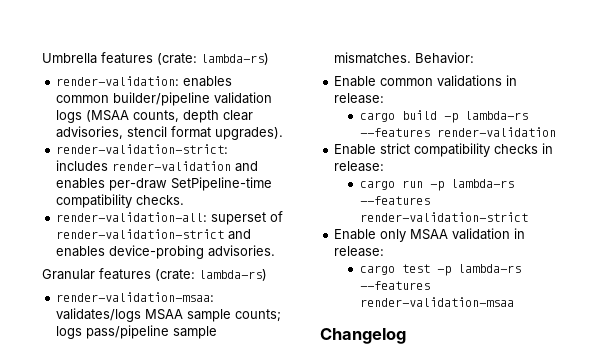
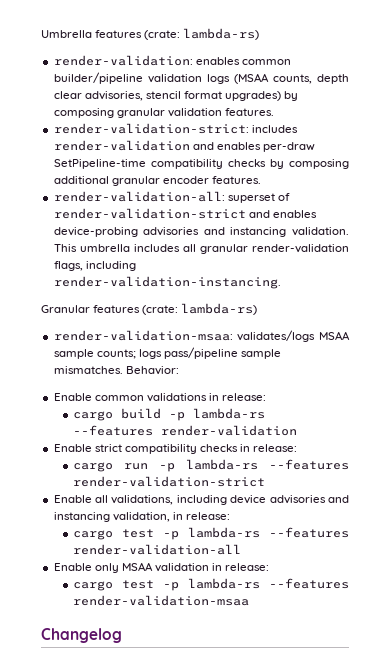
[215,127,284,140] upgrades). -> [225,91,299,101] [53,108,274,118] upgrades) by composing granular validation features.
[136,195,185,205] checks. -> [227,159,349,169] [53,176,261,186] checks by composing additional granular encoder features.
[208,245,276,257] advisories. -> [143,227,349,237] [53,244,349,254] [53,261,136,271] [53,276,281,289] advisories and instancing validation. This umbrella includes all granular render-validation flags, including render-validation-instancing.
(529, 217) none -> [53,495,349,505] [53,512,230,522] [73,527,349,540] [73,544,242,555] // Enable all validations, including device advisories and instancing validation, in release: // cargo test -p lambda-rs --features render-validation-all

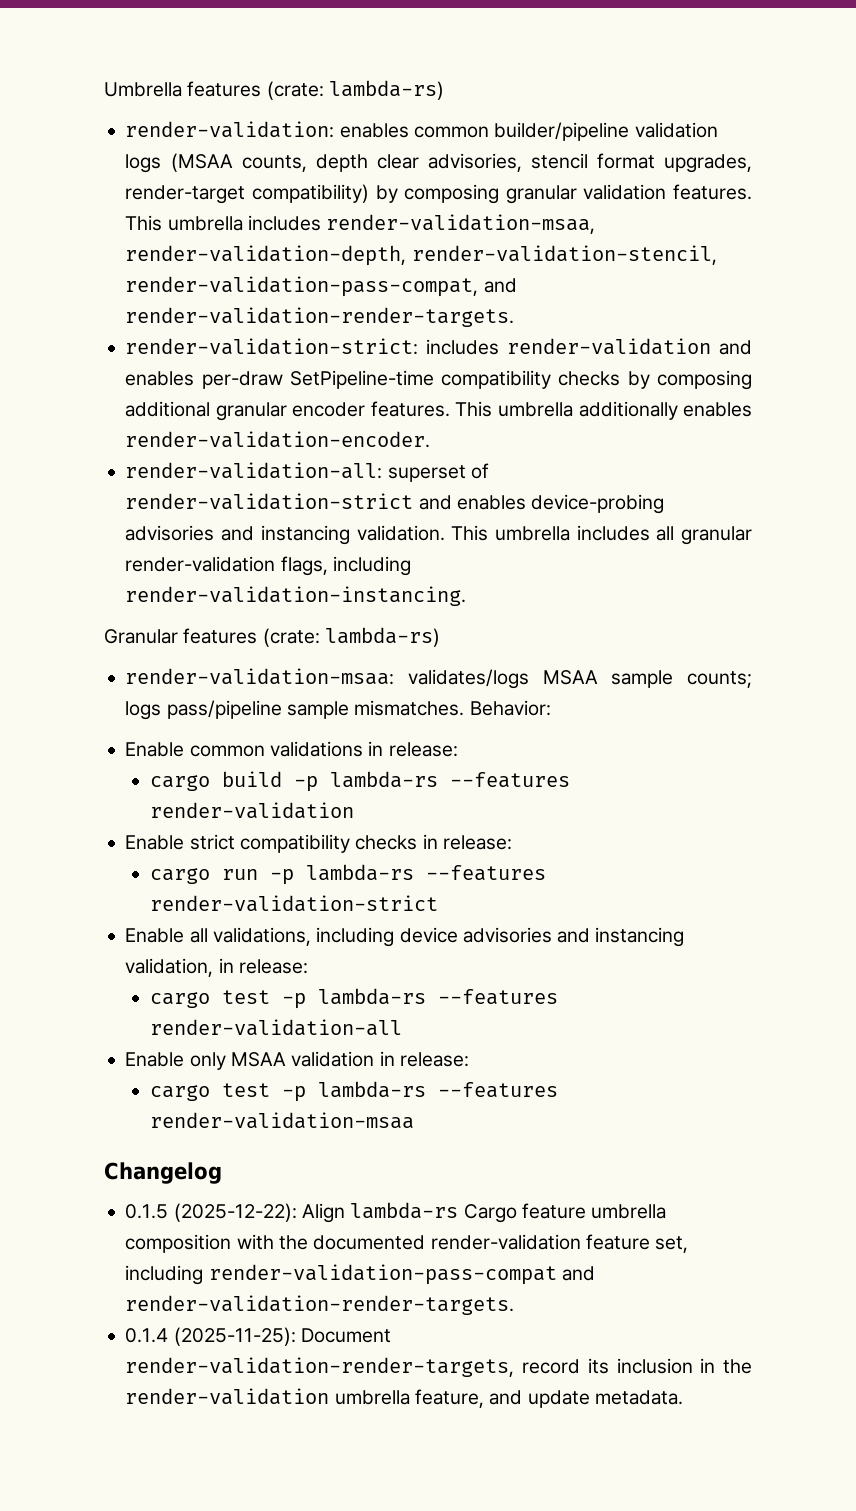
[225,91,282,101] upgrades) -> [664,154,753,173] [125,184,370,204] upgrades, render-target compatibility)
(274, 112) none -> [125,214,596,234] [125,245,717,266] [125,276,517,297] [125,307,515,327] This umbrella includes render-validation-msaa, render-validation-depth, render-validation-stencil, render-validation-pass-compat, and render-validation-render-targets.
(261, 180) none -> [455,401,752,420] [125,431,431,448] This umbrella additionally enables render-validation-encoder.
(122, 635) none -> [125,1202,667,1223] [125,1234,689,1253] [125,1264,595,1285] [125,1295,515,1315] [125,1327,391,1346] [125,1357,752,1377] [125,1388,683,1408] // 0.1.5 (2025-12-22): Align lambda-rs Cargo feature umbrella composition with the documented render-validation feature set, including render-validation-pass-compat and render-validation-render-targets. // 0.1.4 (2025-11-25): Document render-validation-render-targets, record its inclusion in the render-validation umbrella feature, and update metadata.

